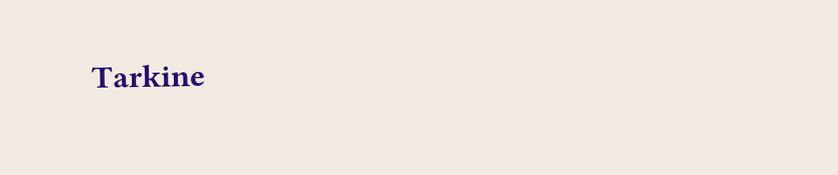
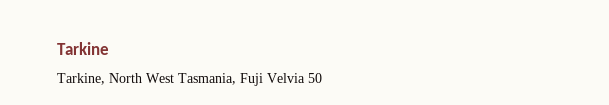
(205, 75) none -> [57,73,322,86] // Tarkine, North West Tasmania, Fuji Velvia 50

